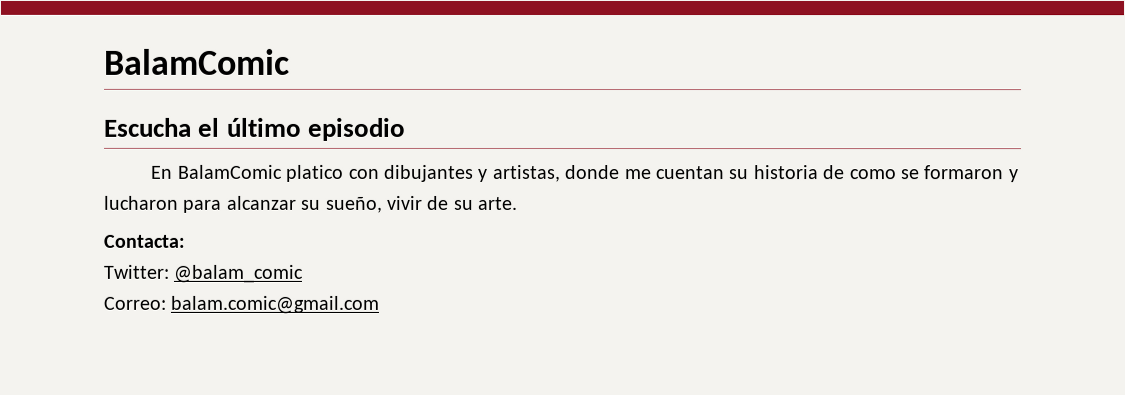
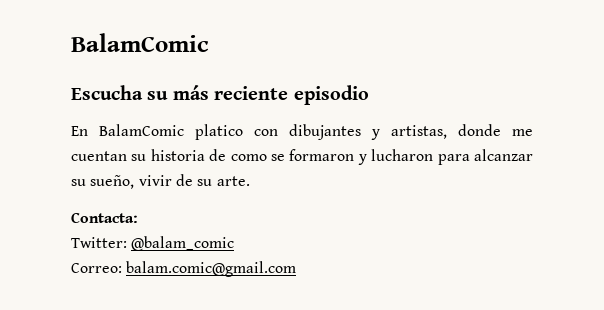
[198,117,302,137] el último -> [147,85,289,100] su más reciente

